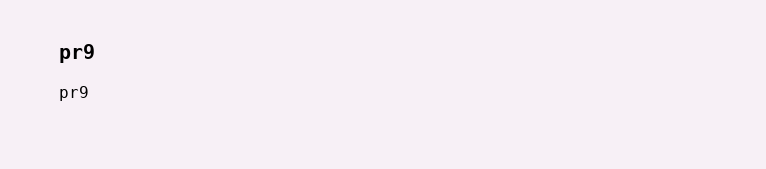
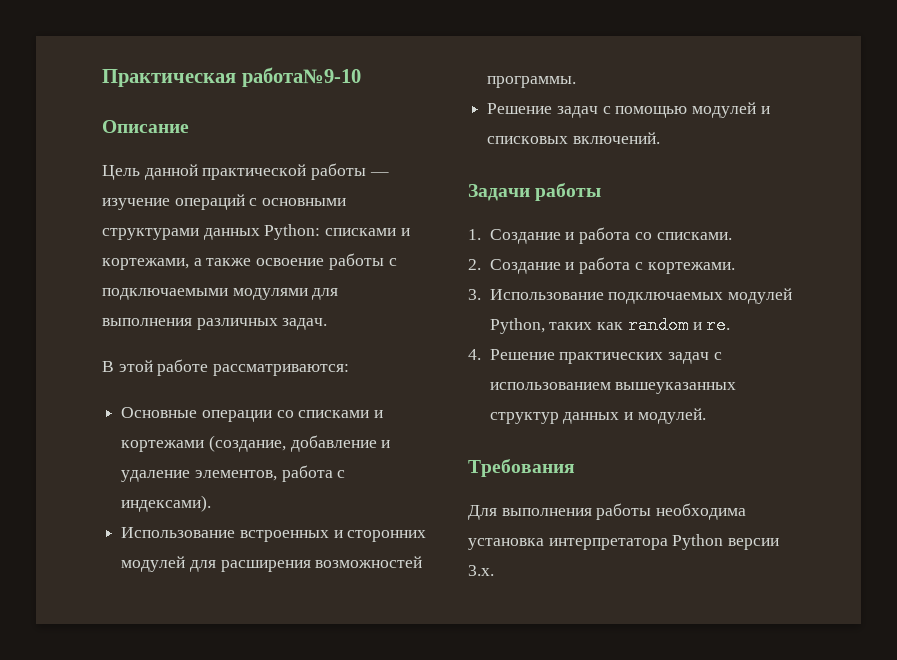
[59,44,95,63] [59,86,89,101] pr9 // pr9 -> [102,67,361,87] [102,120,189,133] [102,163,389,180] [102,194,347,210] [102,224,410,240] [102,253,397,270] [102,288,339,300] [102,318,328,330] [102,359,350,376] [121,407,384,422] [121,435,391,452] [121,465,346,482] [121,495,212,512] [121,527,427,542] [121,556,423,572] [487,76,577,88] [487,102,770,118] [487,132,660,144] [468,183,602,201] [468,227,732,244] [468,257,735,274] [468,288,793,304] [489,316,731,334] [468,349,722,364] [489,382,737,394] [489,408,706,424] [468,459,575,477] [468,503,747,520] [468,534,780,550] [468,565,494,576] Практическая работа№9-10 // Описание // Цель данной практической работы — изучение операций с основными структурами данных Python: списками и кортежами, а также освоение работы с подключаемыми модулями для выполнения различных задач. // В этой работе рассматриваются: // Основные операции со списками и кортежами (создание, добавление и удаление элементов, работа с индексами). // Использование встроенных и сторонних модулей для расширения возможностей программы. // Решение задач с помощью модулей и списковых включений. // Задачи работы // 1. Создание и работа со списками. // 2. Создание и работа с кортежами. // 3. Использование подключаемых модулей Python, таких как random и re. // 4. Решение практических задач с использованием вышеуказанных структур данных и модулей. // Требования // Для выполнения работы необходима установка интерпретатора Python версии 3.x.

